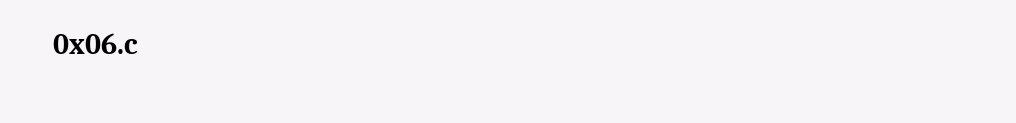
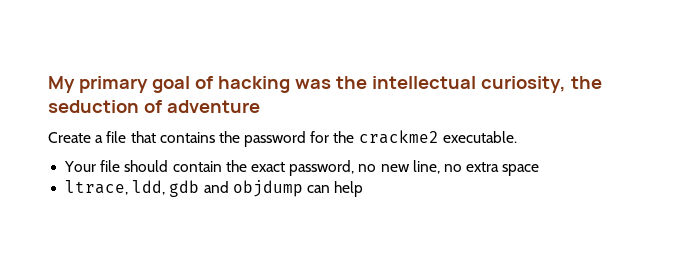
[53,33,138,54] 0x06.c -> [48,76,602,93] [48,100,260,113] [48,130,517,147] [64,160,540,176] [65,180,364,197] My primary goal of hacking was the intellectual curiosity, the seduction of adventure // Create a file that contains the password for the crackme2 executable. // Your file should contain the exact password, no new line, no extra space // ltrace, ldd, gdb and objdump can help

